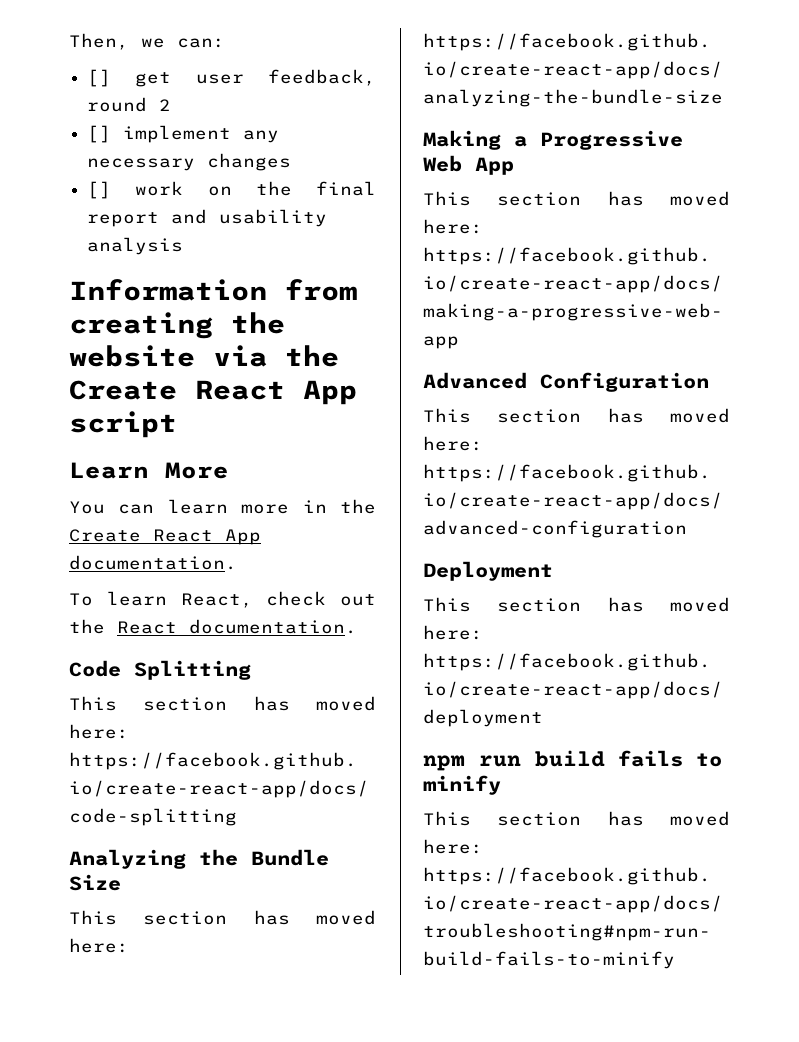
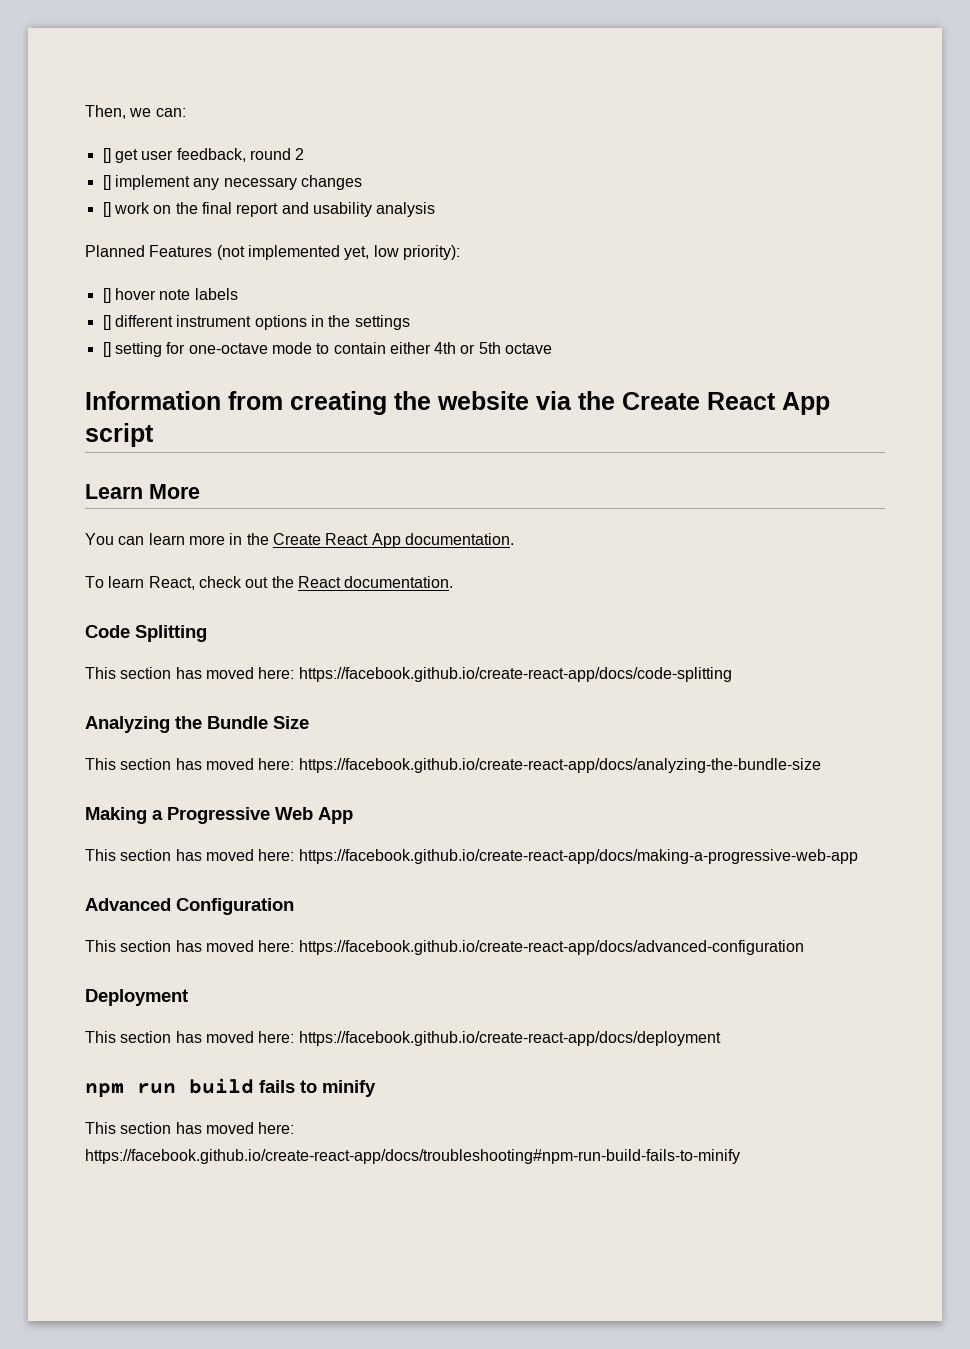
(184, 246) none -> [85,245,460,260] [102,288,238,303] [102,315,410,330] [102,342,553,357] // Planned Features (not implemented yet, low priority): // [] hover note labels // [] different instrument options in the settings // [] setting for one-octave mode to contain either 4th or 5th octave

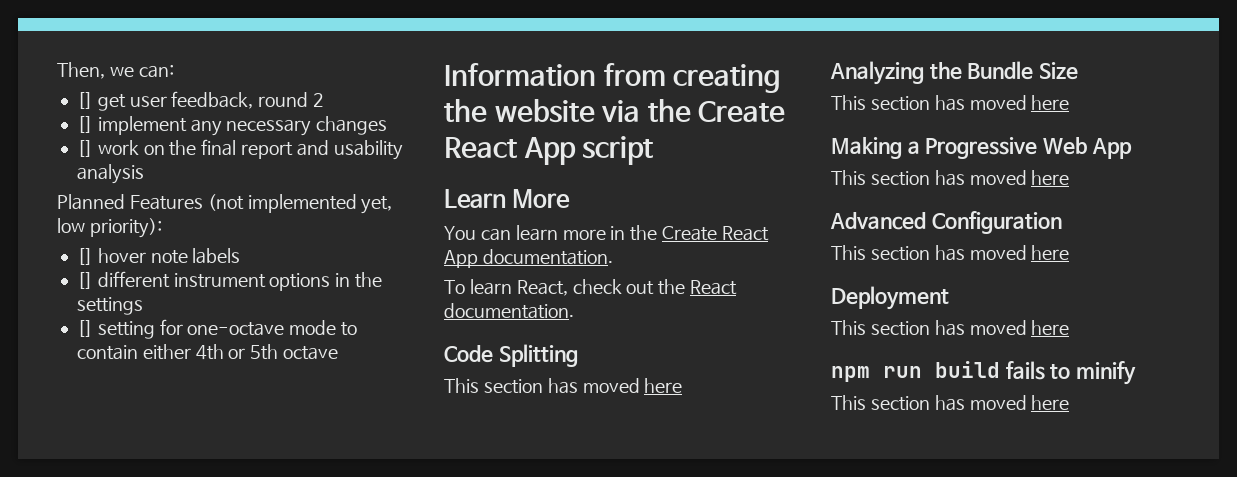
[258,667,732,682] here: https://facebook.github.io/create-react-app/docs/code-splitting -> [644,378,683,393] here
[258,758,821,773] here: https://facebook.github.io/create-react-app/docs/analyzing-the-bundle-size -> [1031,95,1070,110] here
[258,849,858,864] here: https://facebook.github.io/create-react-app/docs/making-a-progressive-web-app -> [1031,170,1070,185] here
[258,940,804,955] here: https://facebook.github.io/create-react-app/docs/advanced-configuration -> [1031,245,1070,260] here
[258,1031,721,1046] here: https://facebook.github.io/create-react-app/docs/deployment -> [1031,320,1070,335] here
[258,1122,295,1134] [85,1149,740,1164] here: https://facebook.github.io/create-react-app/docs/troubleshooting#npm-run-build-fails-to-minify -> [1031,395,1070,410] here

